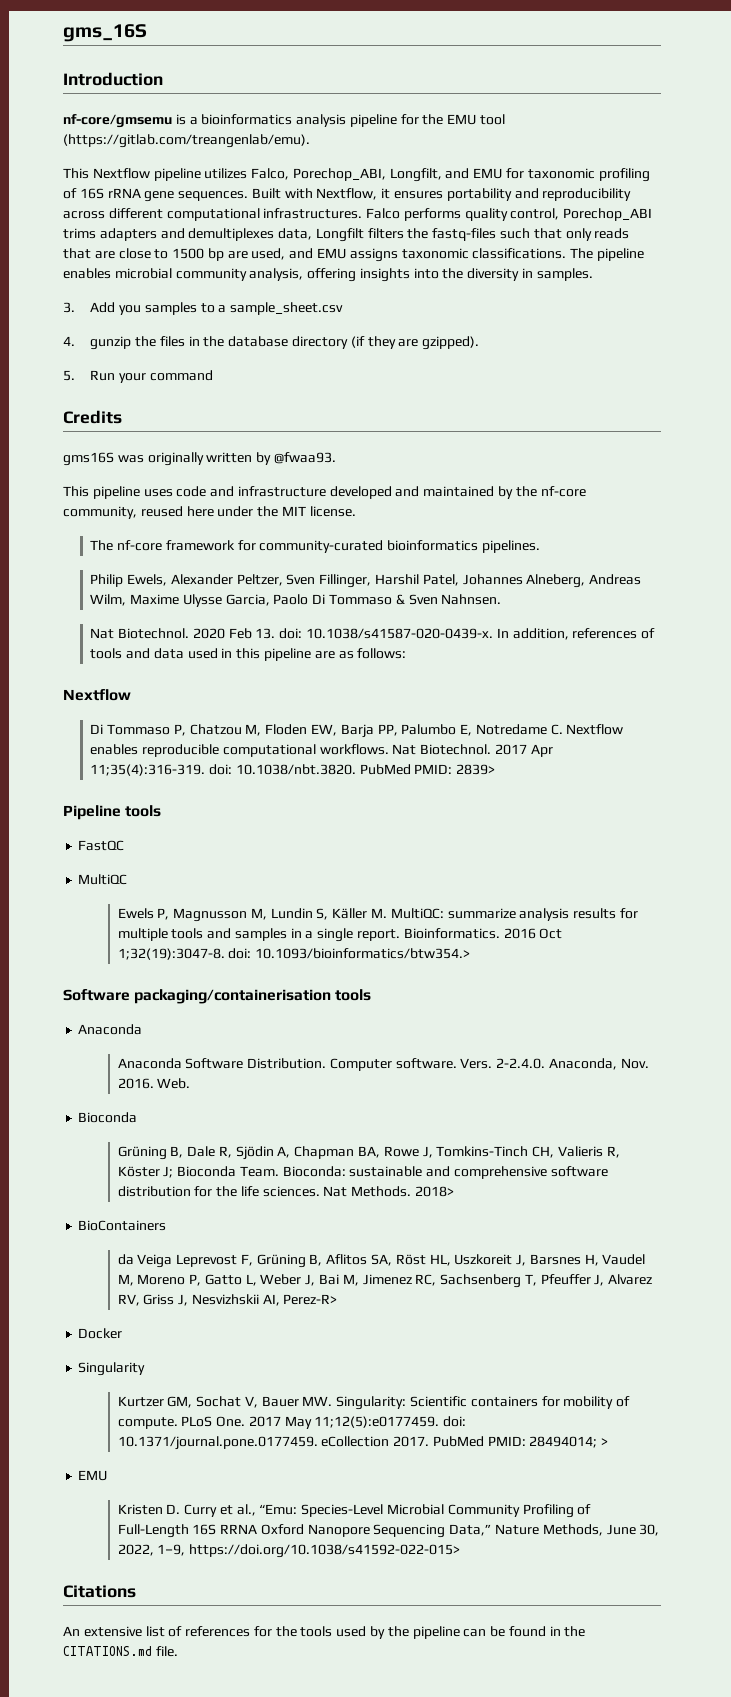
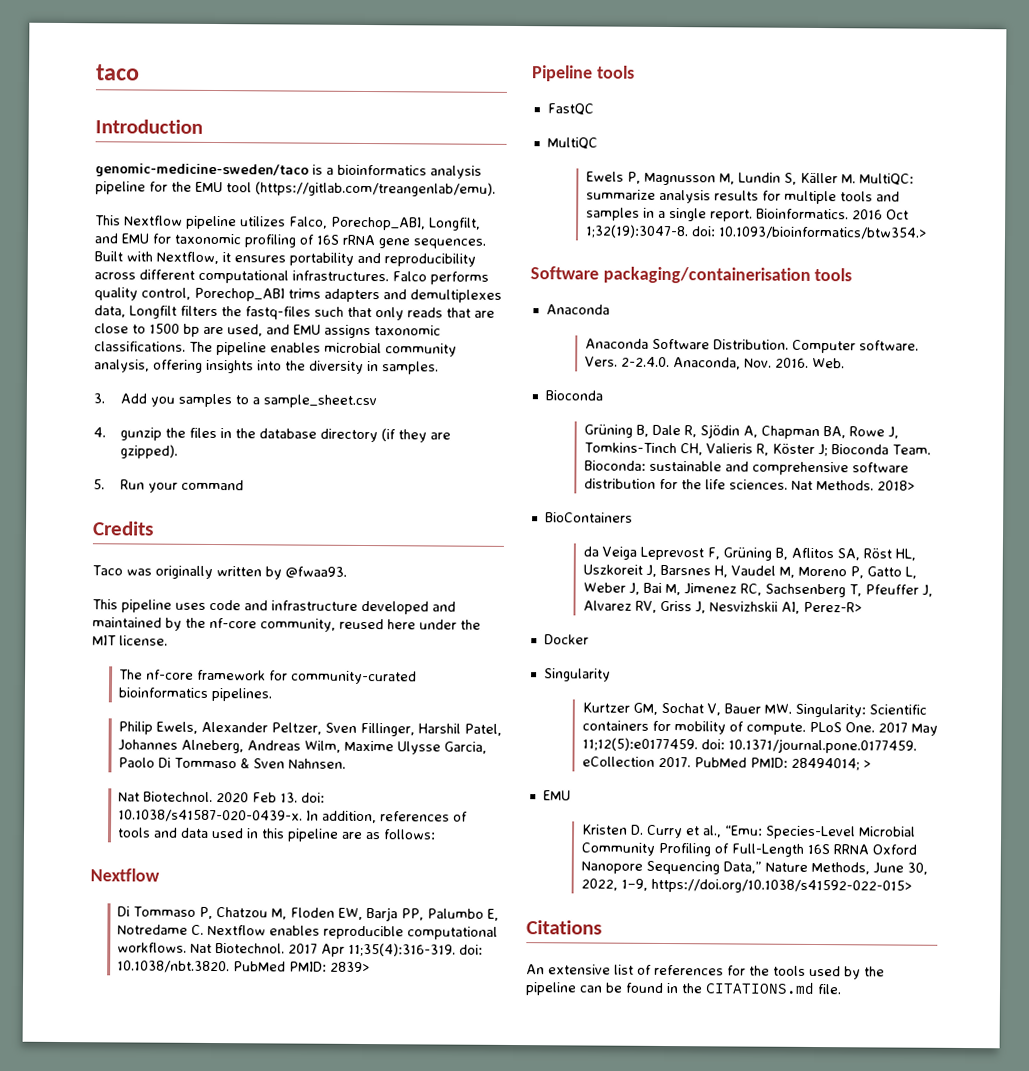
[63,24,147,42] gms_16S -> [96,64,140,81] taco
[63,114,172,128] nf-core/gmsemu -> [95,163,309,178] genomic-medicine-sweden/taco
[63,452,114,466] gms16S -> [92,565,123,576] Taco

